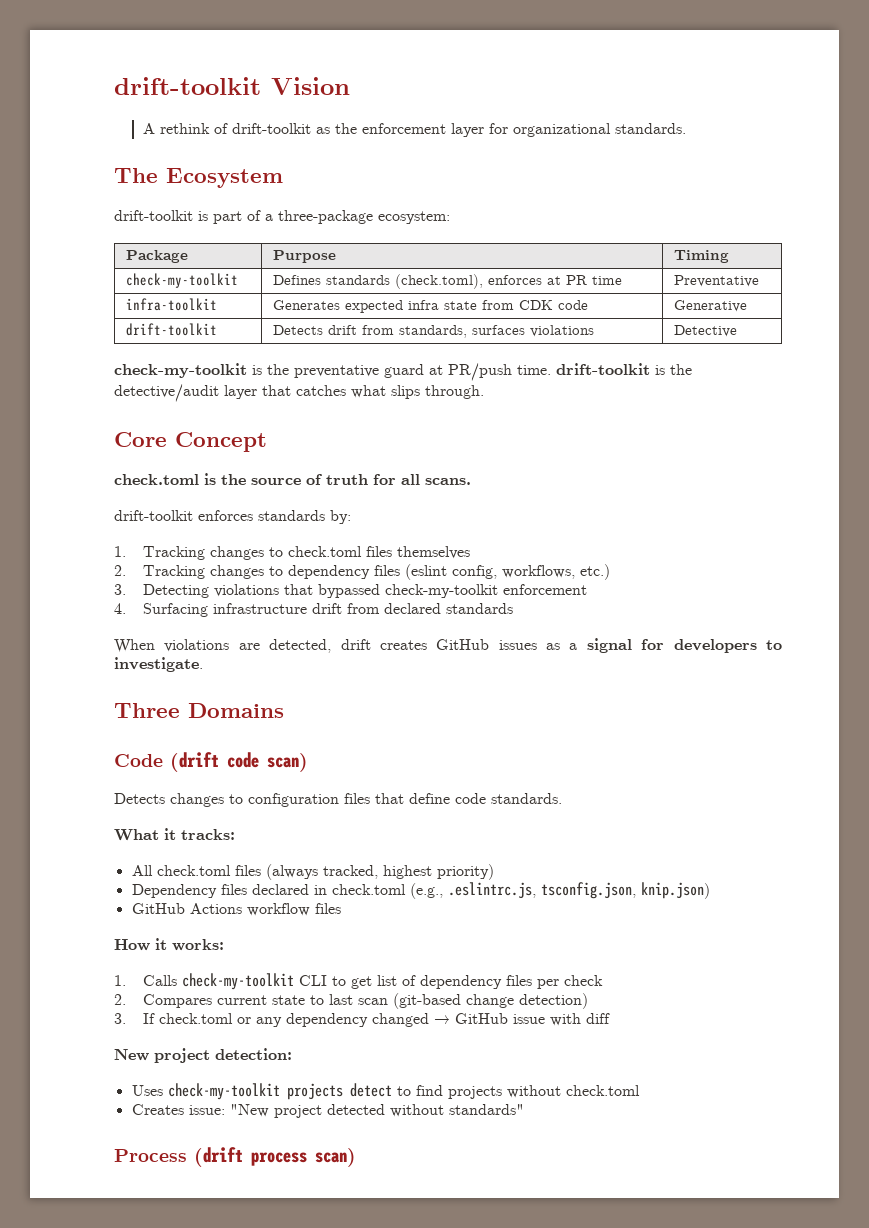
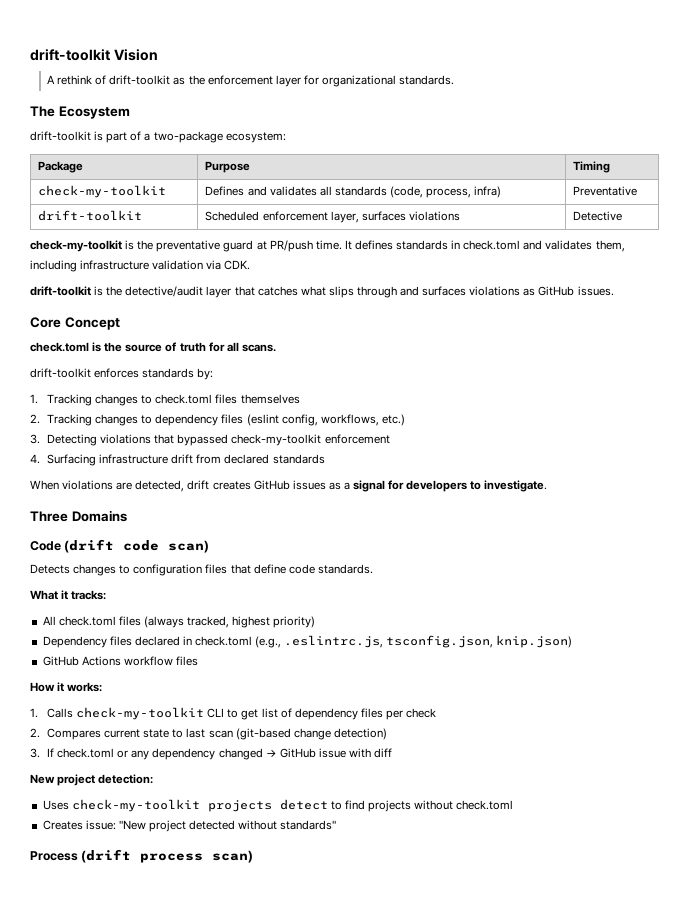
[278,210,373,224] three-package -> [153,131,223,143] two-package
[326,274,623,289] [674,275,760,287] [126,298,218,311] [273,300,589,313] [674,300,748,312] [126,323,218,336] [273,325,468,338] standards (check.toml), enforces at PR time | Preventative // infra-toolkit | Generates expected infra state from CDK code | Generative // drift-toolkit | Detects drift from standards, -> [247,186,502,198] [573,186,638,196] [38,210,143,221] [205,211,359,223] and validates all standards (code, process, infra) | Preventative // drift-toolkit | Scheduled enforcement layer,
(551, 370) none -> [344,240,625,252] [30,260,251,272] It defines standards in check.toml and validates them, including infrastructure validation via CDK. //
[425,385,484,399] through. -> [356,286,614,298] through and surfaces violations as GitHub issues.

